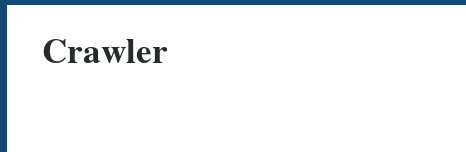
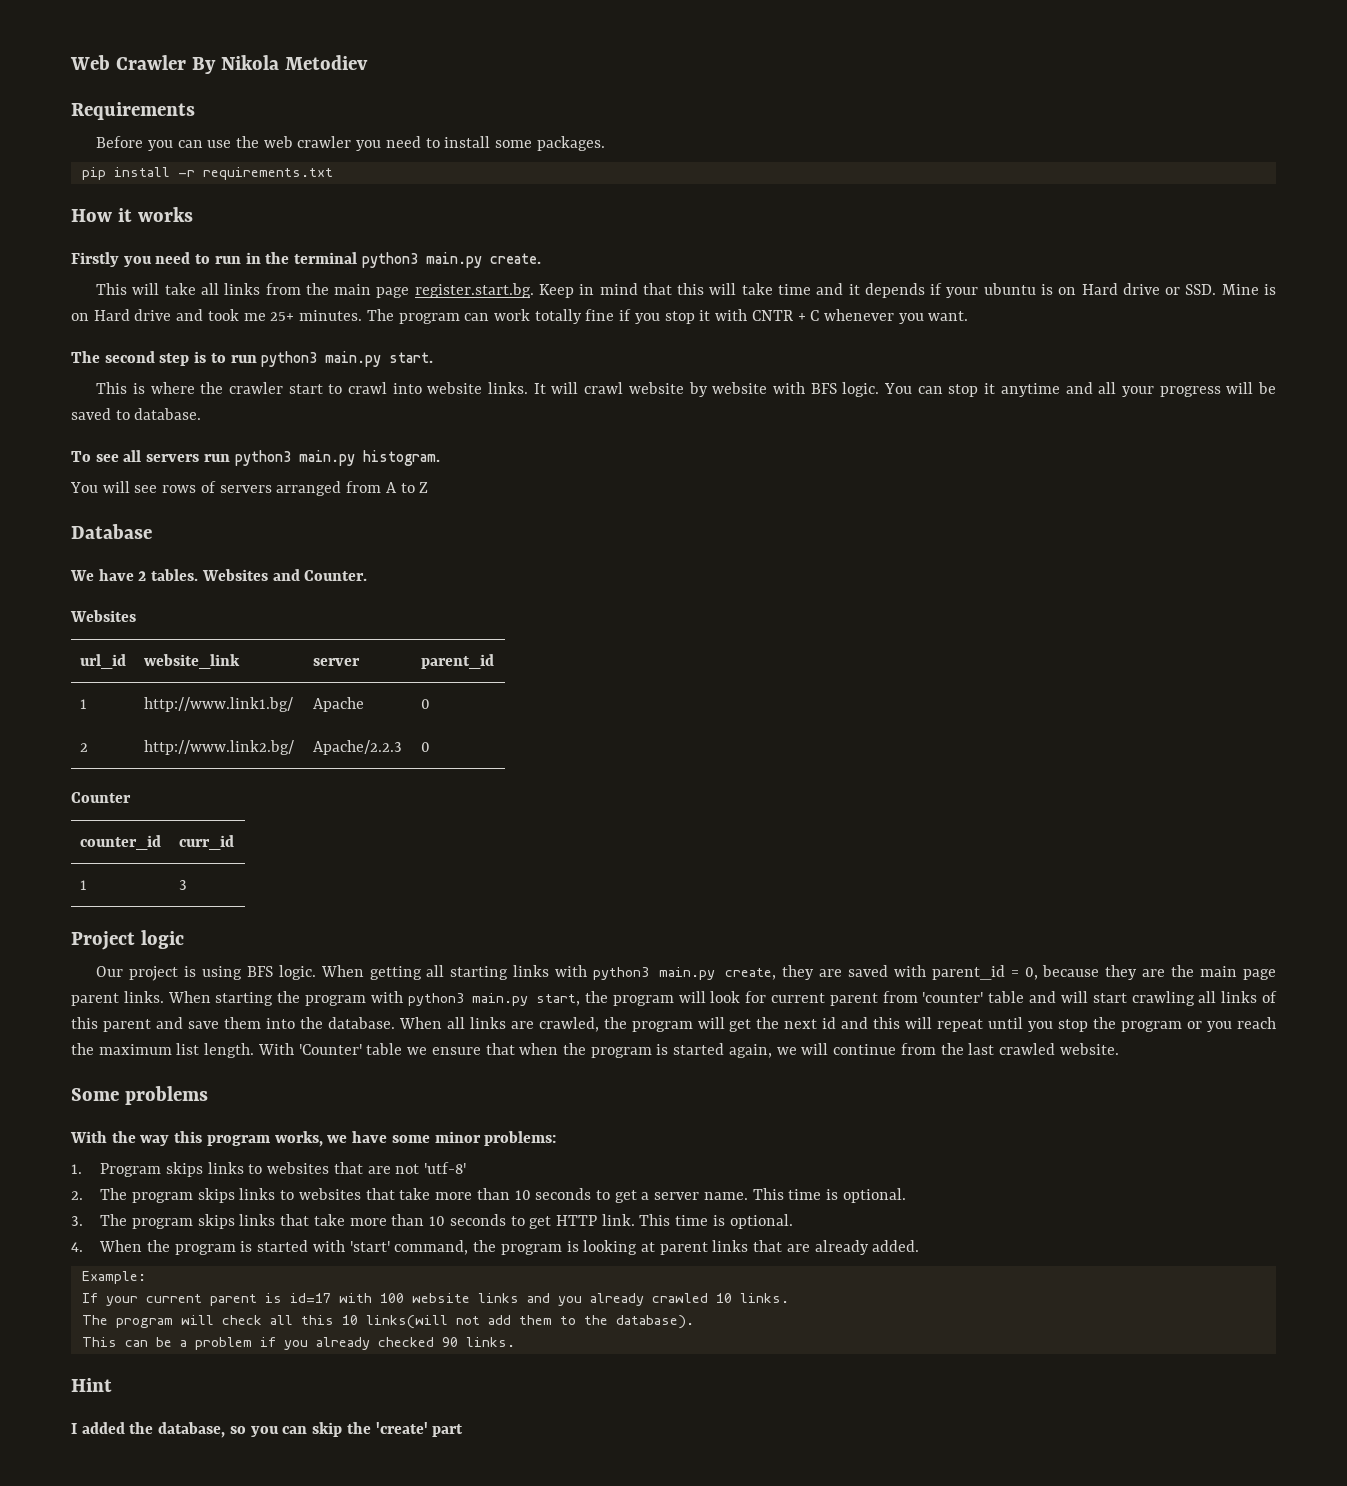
[42,39,168,63] Crawler -> [70,55,368,74] [71,102,195,120] [96,136,605,151] [81,167,333,180] [71,207,193,222] [71,252,541,268] [96,283,1276,298] [71,309,969,324] [71,351,434,367] [96,382,1276,397] [71,408,202,420] [71,450,440,466] [70,481,429,496] [71,524,152,539] [70,569,368,581] [70,610,136,622] [79,654,126,669] [143,654,240,669] [312,658,360,666] [420,654,494,669] [79,699,87,709] [143,697,293,712] [312,697,364,712] [420,699,430,709] [79,743,88,752] [143,740,294,755] [312,740,402,755] [420,742,430,752] [71,792,131,803] [79,835,161,850] [178,835,234,850] [79,880,87,890] [178,880,187,890] [71,930,184,950] [96,965,1277,981] [71,991,1278,1006] [71,1017,1277,1032] [71,1043,1119,1058] [71,1086,208,1105] [70,1131,557,1147] [71,1162,467,1177] [71,1188,906,1203] [71,1214,793,1229] [71,1240,920,1255] [81,1271,146,1284] [81,1293,789,1306] [81,1315,694,1329] [81,1337,515,1350] [71,1378,112,1392] [71,1422,464,1438] Web Crawler By Nikola Metodiev // Requirements // Before you can use the web crawler you need to install some packages. // pip install -r requirements.txt // How it works // Firstly you need to run in the terminal python3 main.py create. // This will take all links from the main page register.start.bg. Keep in mind that this will take time and it depends if your ubuntu is on Hard drive or SSD. Mine is on Hard drive and took me 25+ minutes. The program can work totally fine if you stop it with CNTR + C whenever you want. // The second step is to run python3 main.py start. // This is where the crawler start to crawl into website links. It will crawl website by website with BFS logic. You can stop it anytime and all your progress will be saved to database. // To see all servers run python3 main.py histogram. // You will see rows of servers arranged from A to Z // Database // We have 2 tables. Websites and Counter. // Websites // url_id | website_link | server | parent_id // 1 | http://www.link1.bg/ | Apache | 0 // 2 | http://www.link2.bg/ | Apache/2.2.3 | 0 // Counter // counter_id | curr_id // 1 | 3 // Project logic // Our project is using BFS logic. When getting all starting links with python3 main.py create, they are saved with parent_id = 0, because they are the main page parent links. When starting the program with python3 main.py start, the program will look for current parent from 'counter' table and will start crawling all links of this parent and save them into the database. When all links are crawled, the program will get the next id and this will repeat until you stop the program or you reach the maximum list length. With 'Counter' table we ensure that when the program is started again, we will continue from the last crawled website. // Some problems // With the way this program works, we have some minor problems: // 1. Program skips links to websites that are not 'utf-8' // 2. The program skips links to websites that take more than 10 seconds to get a server name. This time is optional. // 3. The program skips links that take more than 10 seconds to get HTTP link. This time is optional. // 4. When the program is started with 'start' command, the program is looking at parent links that are already added. // Example: // If your current parent is id=17 with 100 website links and you already crawled 10 links. // The program will check all this 10 links(will not add them to the database). // This can be a problem if you already checked 90 links. // Hint // I added the database, so you can skip the 'create' part

